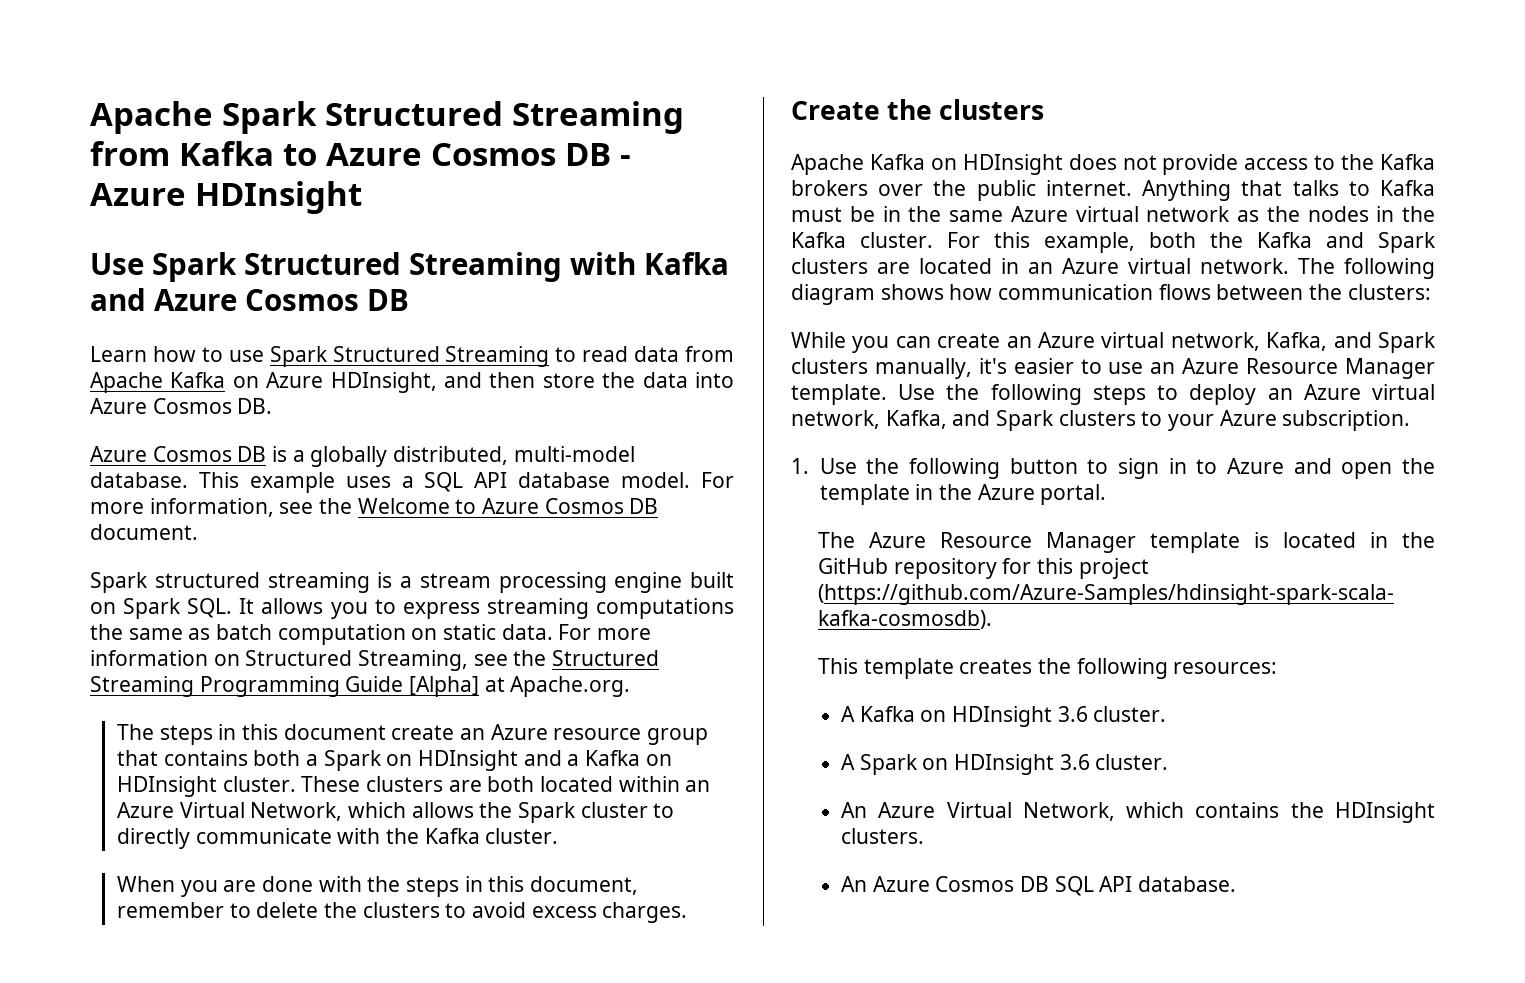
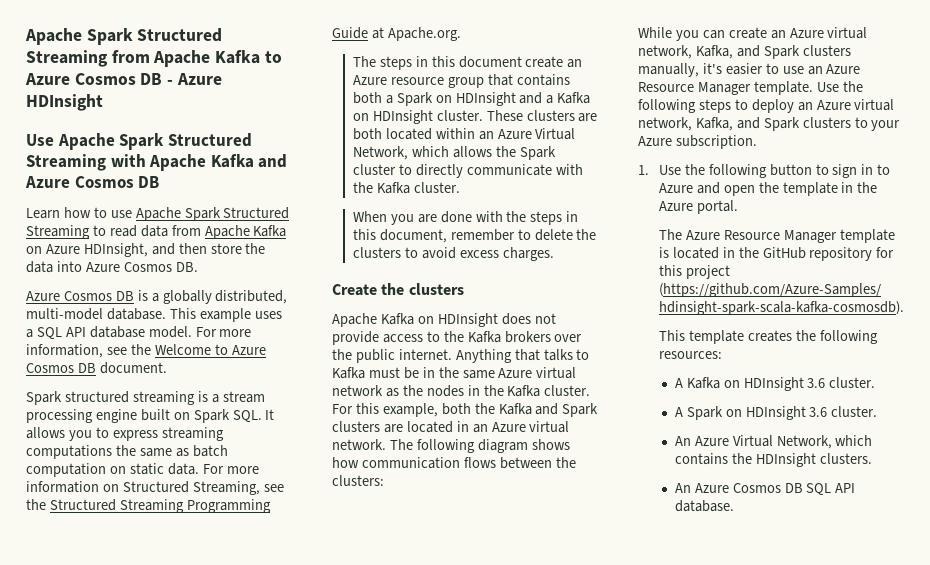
(170, 153) none -> [153,50,211,67] Apache
(144, 264) none -> [57,133,115,150] Apache
(636, 263) none -> [149,154,207,171] Apache
(264, 356) none -> [135,207,181,221] Apache
[409,676,480,697] [Alpha] -> (368, 33) none

